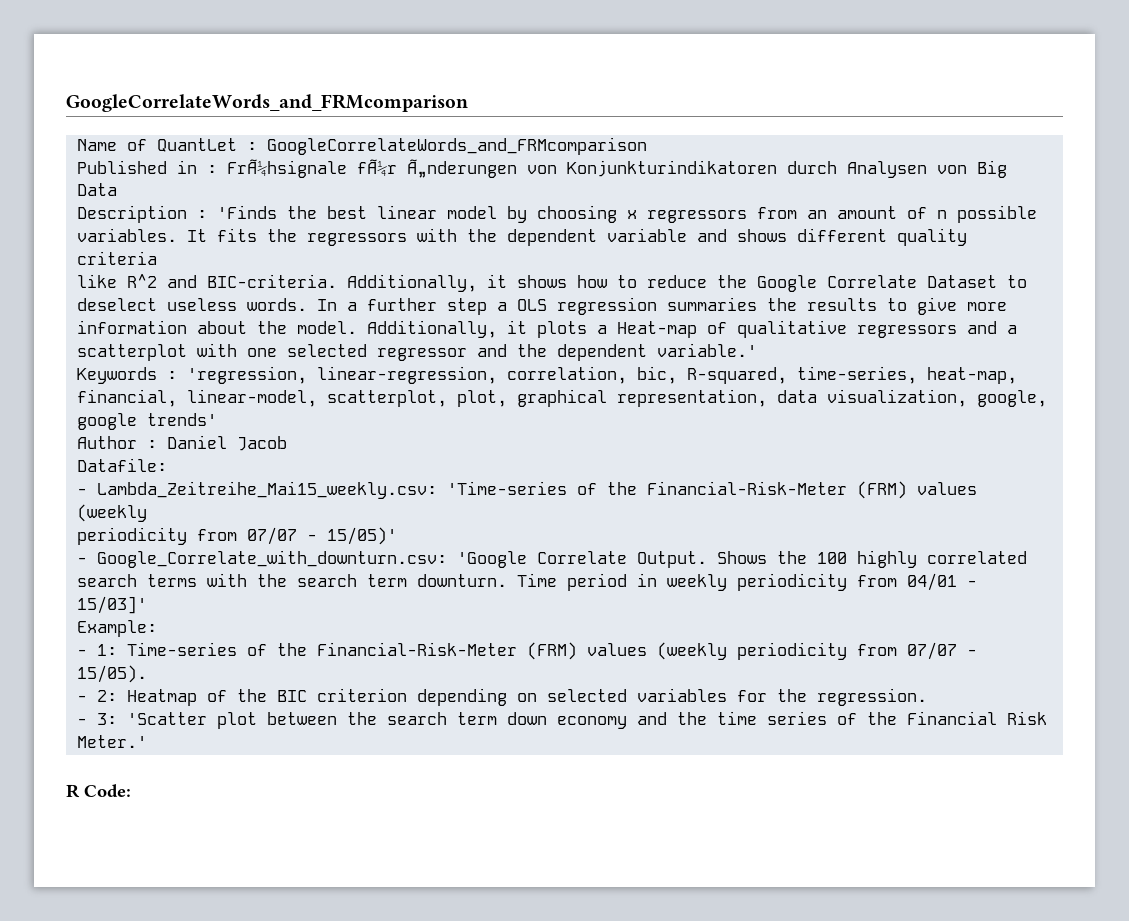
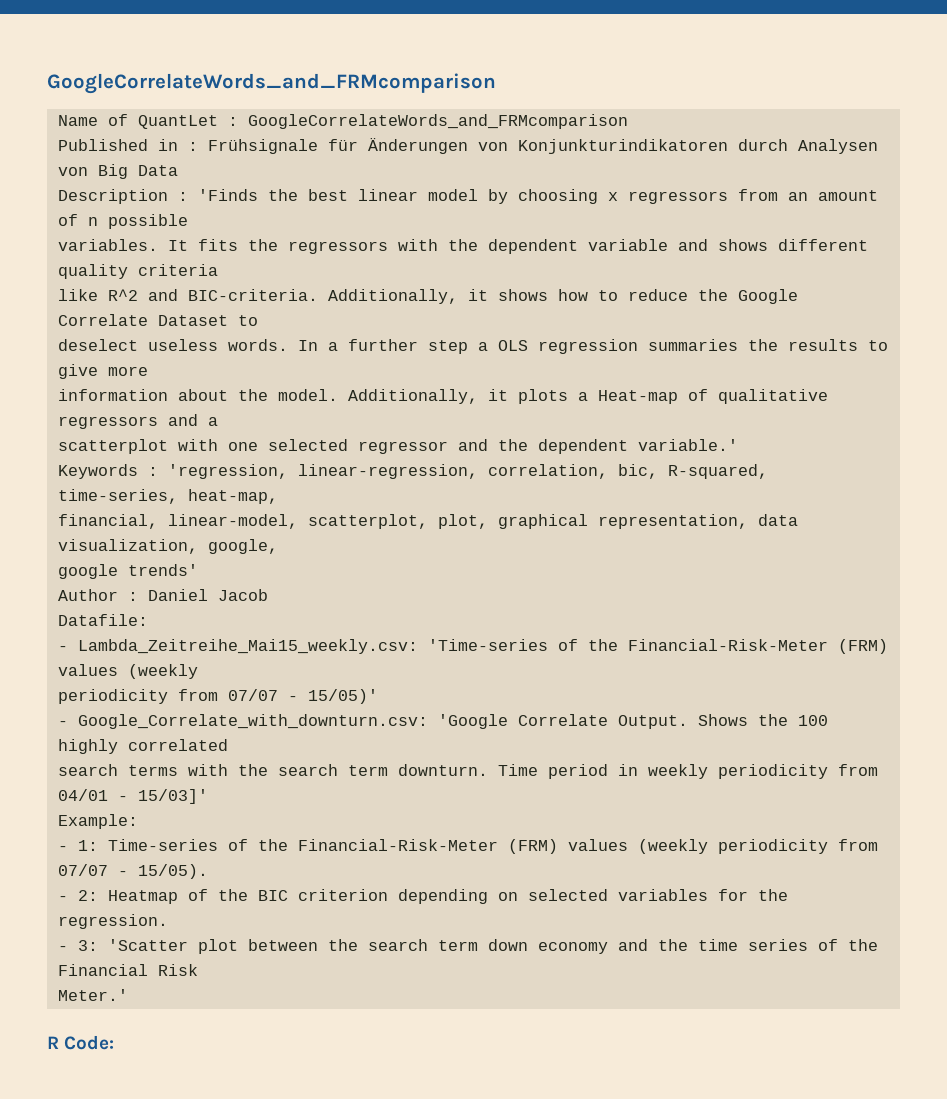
[226,159,517,178] FrÃ¼hsignale fÃ¼r Ã„nderungen -> [207,138,468,154] Frühsignale für Änderungen

